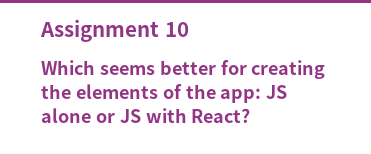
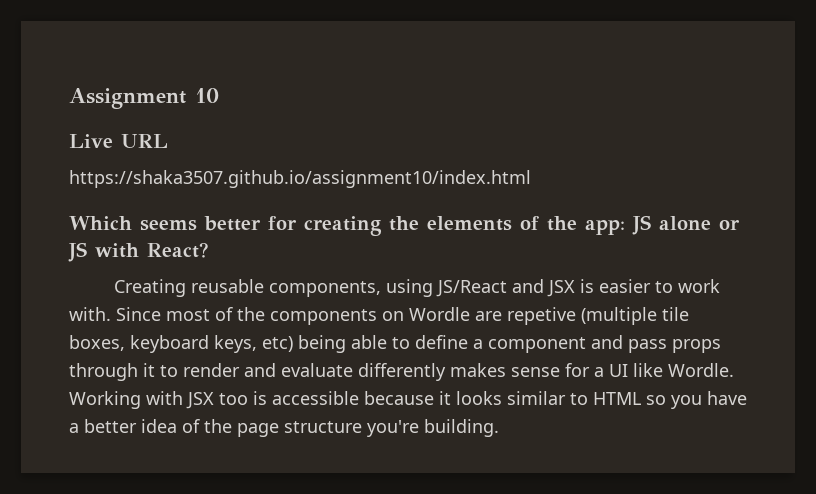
(189, 29) none -> [69,134,168,148] [69,170,531,188] // Live URL // https://shaka3507.github.io/assignment10/index.html
(251, 115) none -> [113,279,720,297] [69,307,689,325] [69,335,721,353] [69,363,734,381] [69,391,747,409] [69,419,499,437] // Creating reusable components, using JS/React and JSX is easier to work with. Since most of the components on Wordle are repetive (multiple tile boxes, keyboard keys, etc) being able to define a component and pass props through it to render and evaluate differently makes sense for a UI like Wordle. Working with JSX too is accessible because it looks similar to HTML so you have a better idea of the page structure you're building.

